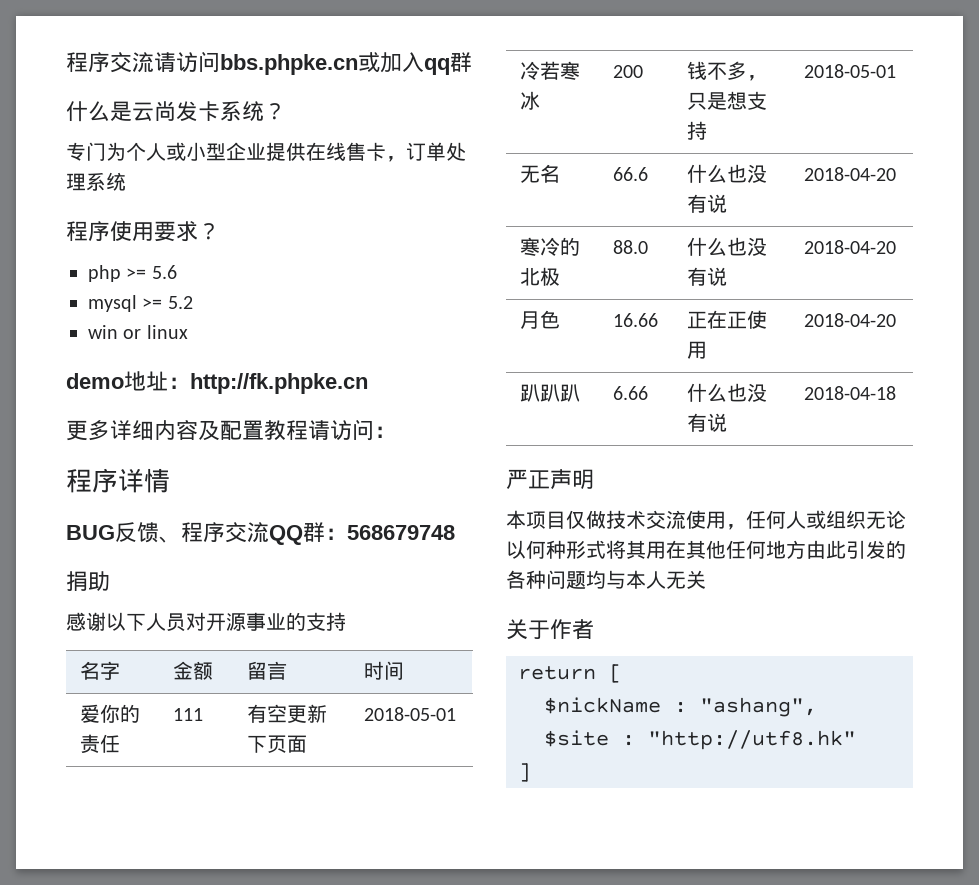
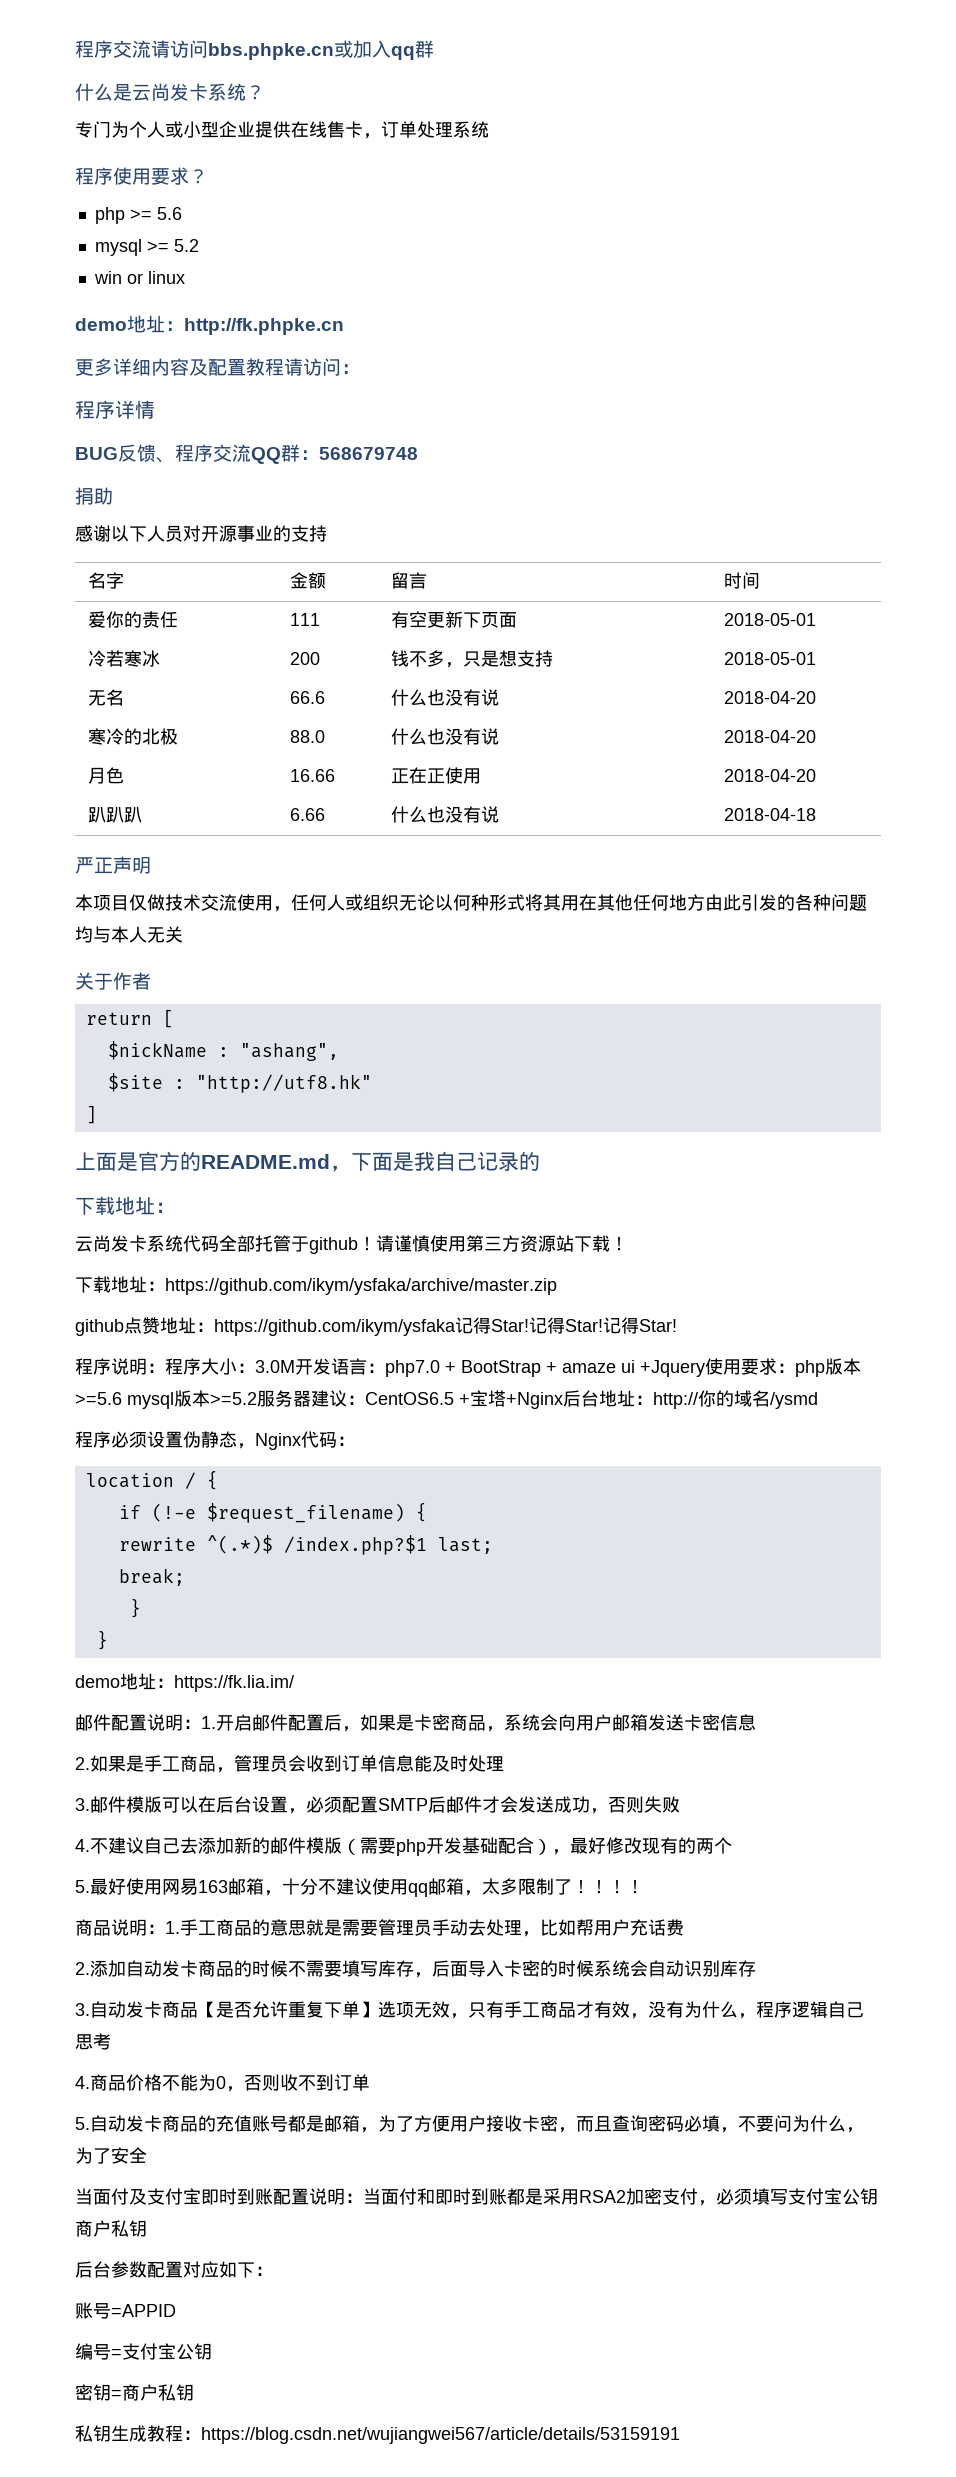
(531, 772) none -> [75,1151,540,1172] [75,1196,175,1215] [75,1235,628,1254] [75,1276,557,1295] [75,1317,677,1336] [75,1358,861,1377] [75,1390,818,1409] [75,1431,355,1450] [85,1470,218,1490] [118,1502,427,1523] [118,1535,493,1555] [118,1568,185,1586] [129,1598,141,1618] [96,1630,108,1650] [75,1673,294,1692] [75,1714,756,1732] [75,1755,504,1773] [75,1796,680,1814] [75,1837,732,1856] [75,1878,644,1897] [75,1919,684,1937] [75,1960,756,1978] [75,2001,864,2019] [75,2033,111,2050] [75,2074,370,2092] [75,2115,864,2133] [75,2147,147,2164] [75,2188,878,2206] [75,2220,147,2237] [75,2261,273,2278] [75,2302,176,2319] [75,2343,212,2360] [75,2384,194,2401] [75,2425,680,2444] // 上面是官方的README.md，下面是我自己记录的 // 下载地址： // 云尚发卡系统代码全部托管于github！请谨慎使用第三方资源站下载！ // 下载地址：https://github.com/ikym/ysfaka/archive/master.zip // github点赞地址：https://github.com/ikym/ysfaka记得Star!记得Star!记得Star! // 程序说明：程序大小：3.0M开发语言：php7.0 + BootStrap + amaze ui +Jquery使用要求：php版本>=5.6 mysql版本>=5.2服务器建议：CentOS6.5 +宝塔+Nginx后台地址：http://你的域名/ysmd // 程序必须设置伪静态，Nginx代码： // location / { // if (!-e $request_filename) { // rewrite ^(.*)$ /index.php?$1 last; // break; // } // } // demo地址：https://fk.lia.im/ // 邮件配置说明：1.开启邮件配置后，如果是卡密商品，系统会向用户邮箱发送卡密信息 // 2.如果是手工商品，管理员会收到订单信息能及时处理 // 3.邮件模版可以在后台设置，必须配置SMTP后邮件才会发送成功，否则失败 // 4.不建议自己去添加新的邮件模版（需要php开发基础配合），最好修改现有的两个 // 5.最好使用网易163邮箱，十分不建议使用qq邮箱，太多限制了！！！！ // 商品说明：1.手工商品的意思就是需要管理员手动去处理，比如帮用户充话费 // 2.添加自动发卡商品的时候不需要填写库存，后面导入卡密的时候系统会自动识别库存 // 3.自动发卡商品【是否允许重复下单】选项无效，只有手工商品才有效，没有为什么，程序逻辑自己思考 // 4.商品价格不能为0，否则收不到订单 // 5.自动发卡商品的充值账号都是邮箱，为了方便用户接收卡密，而且查询密码必填，不要问为什么，为了安全 // 当面付及支付宝即时到账配置说明：当面付和即时到账都是采用RSA2加密支付，必须填写支付宝公钥商户私钥 // 后台参数配置对应如下： // 账号=APPID // 编号=支付宝公钥 // 密钥=商户私钥 // 私钥生成教程：https://blog.csdn.net/wujiangwei567/article/details/53159191

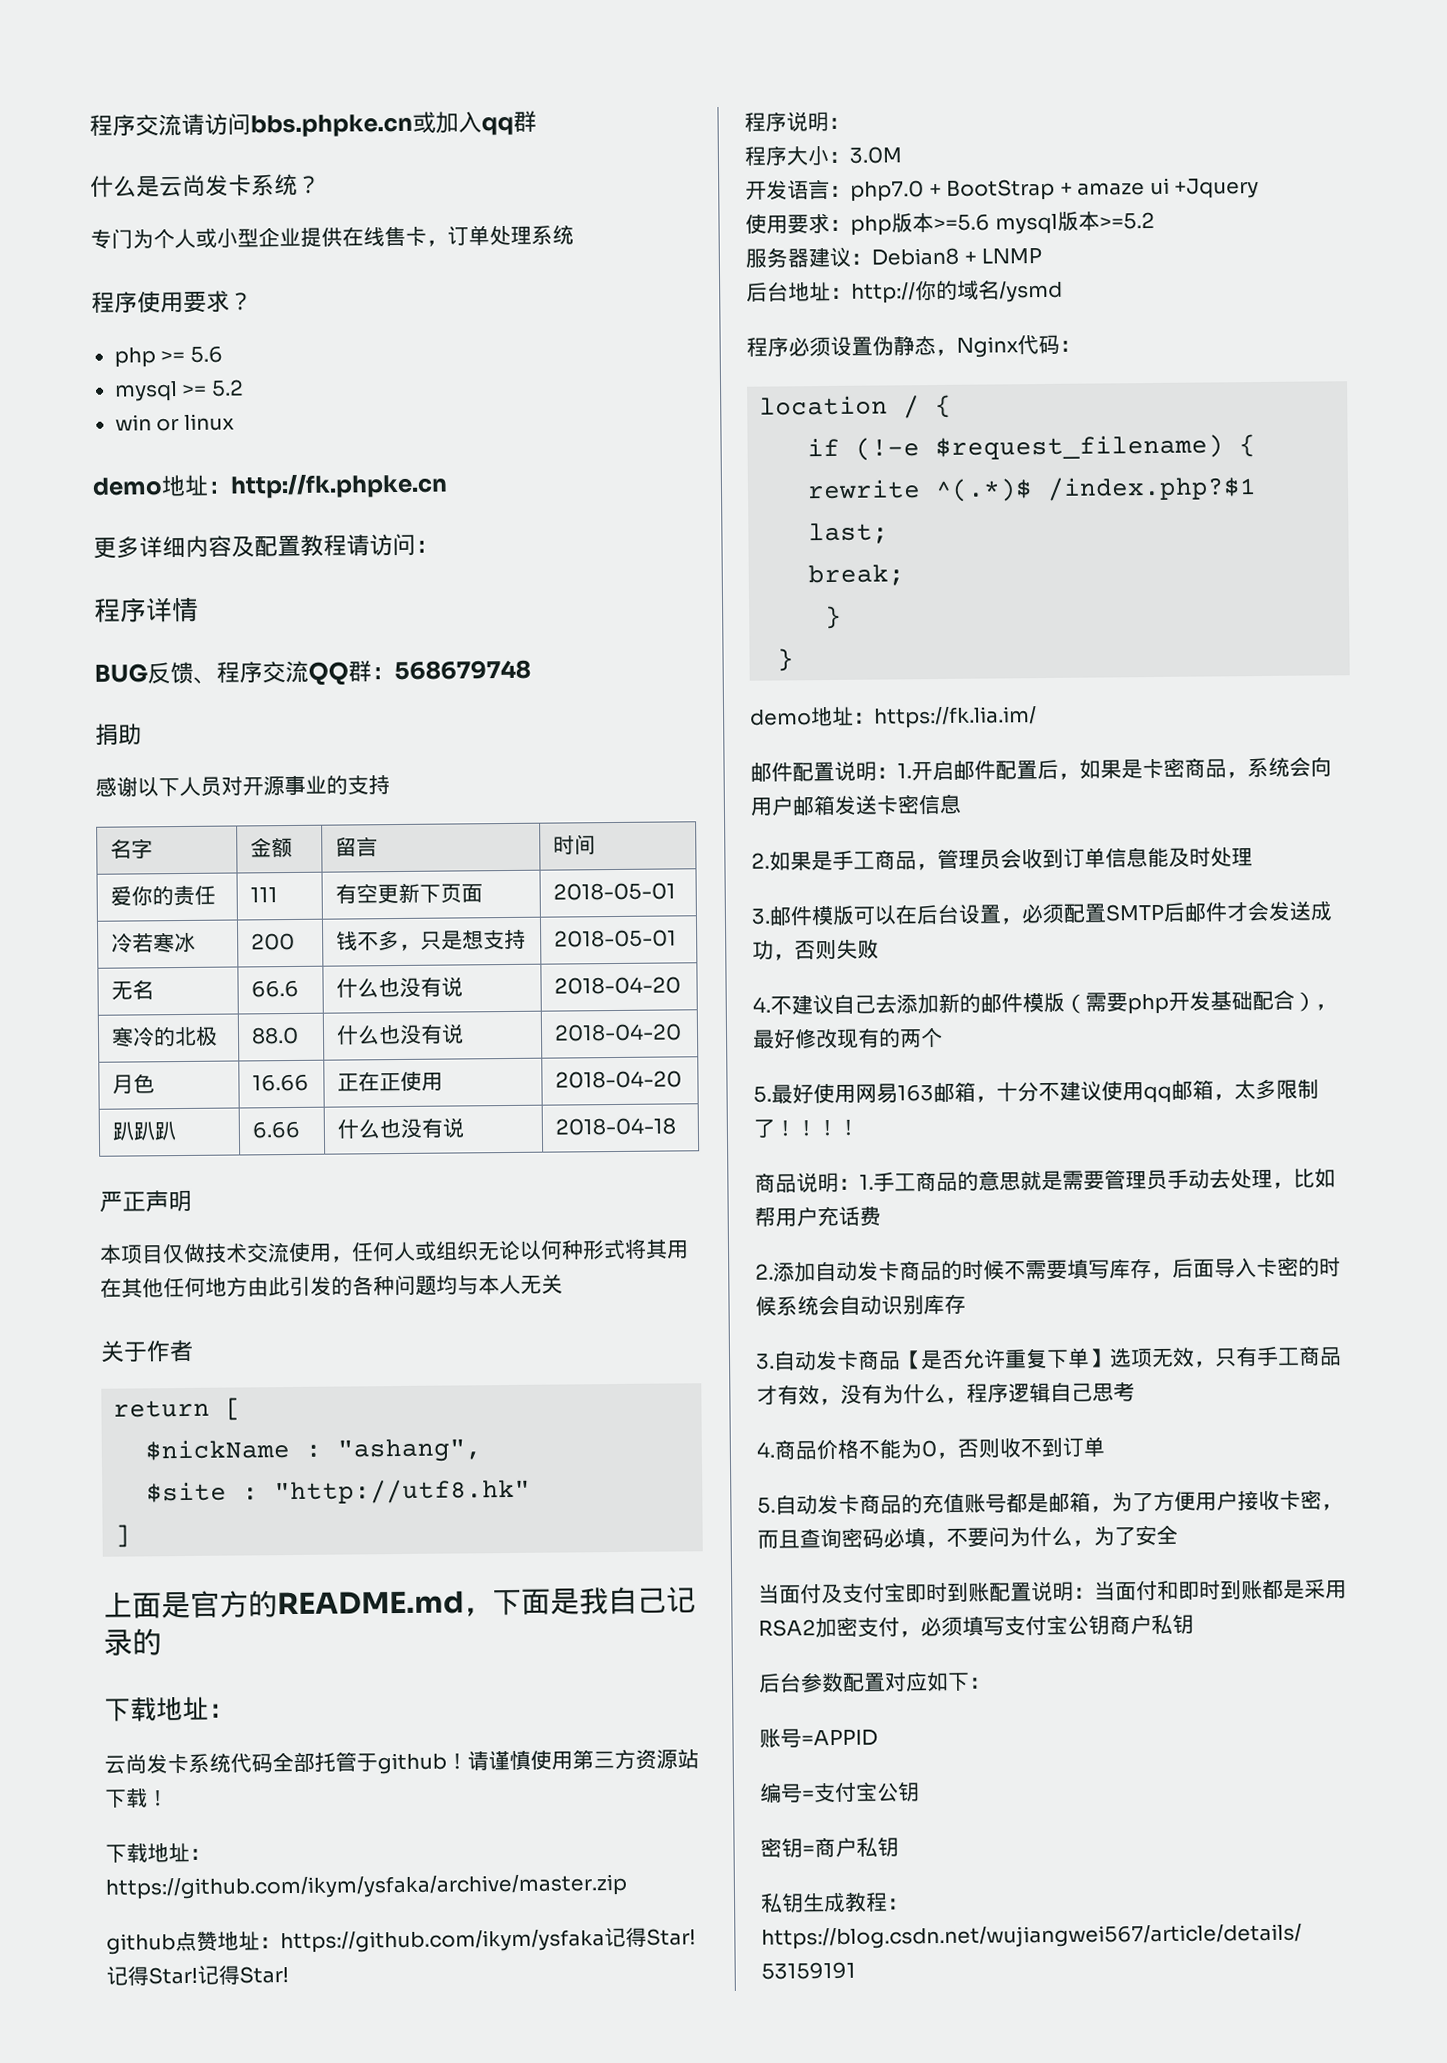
(165, 1368) none -> (850, 123) //
(295, 1366) none -> (902, 155) //
(705, 1368) none -> (1260, 188) //
(257, 1398) none -> (1155, 220) //
[365,1390,563,1409] CentOS6.5 +宝塔+Nginx -> [871,247,1043,266] Debian8 + LNMP //

